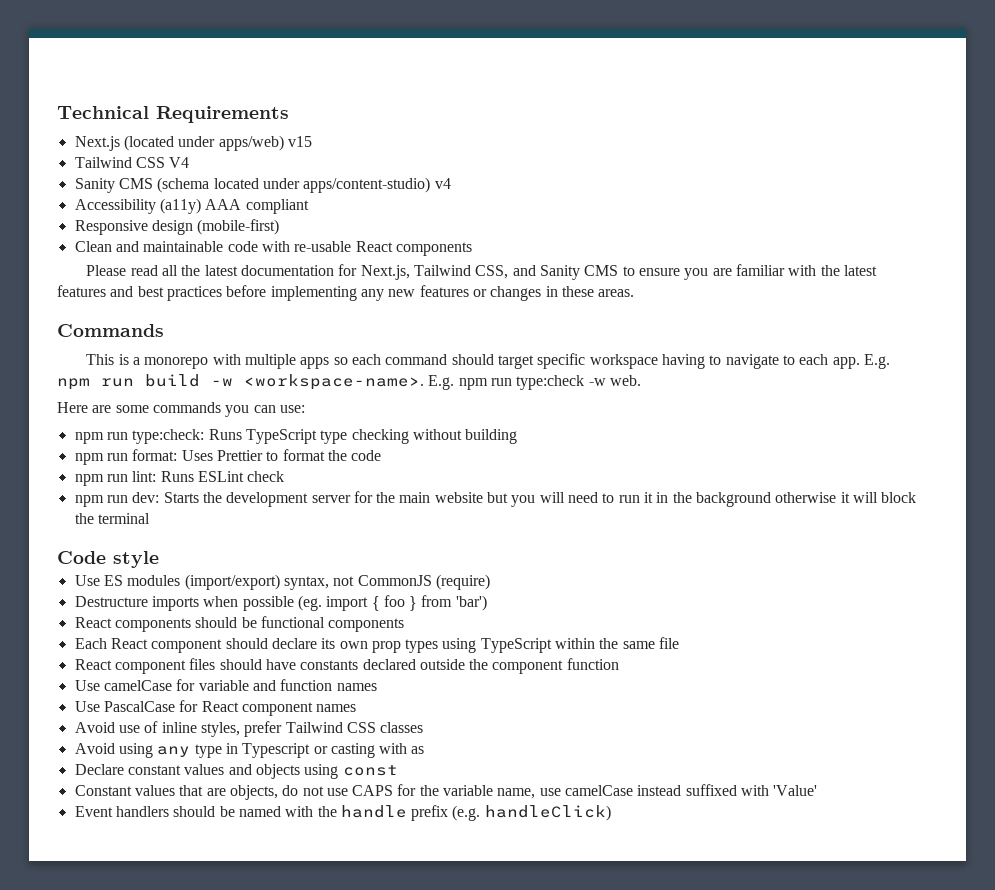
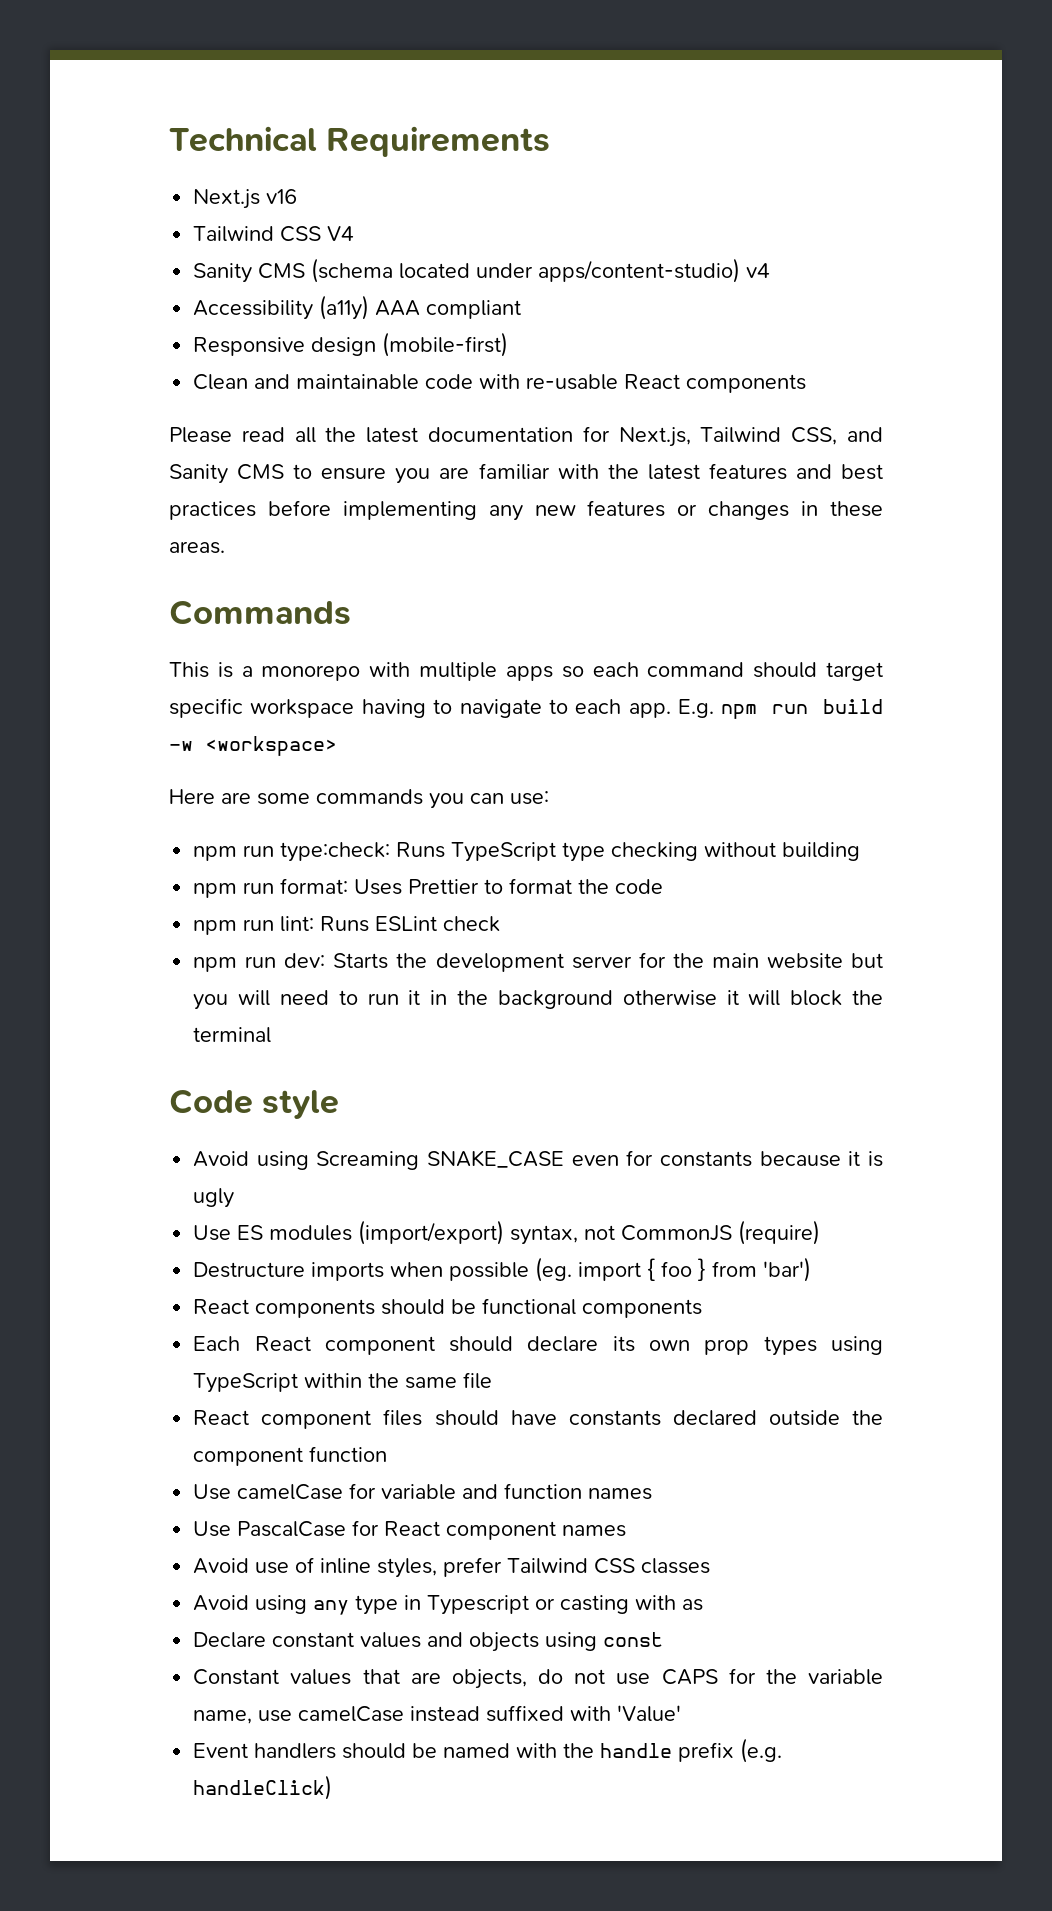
[123,135,312,151] (located under apps/web) v15 -> [266,189,298,204] v16
[244,374,641,390] <workspace-name>. E.g. npm run type:check -w web. -> [205,736,337,756] <workspace>
(159, 559) none -> [193,1150,883,1170] [193,1188,235,1208] // Avoid using Screaming SNAKE_CASE even for constants because it is ugly

